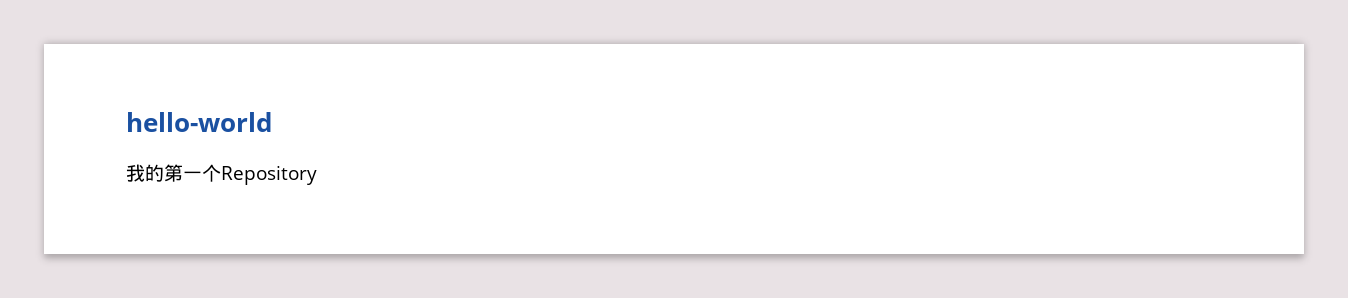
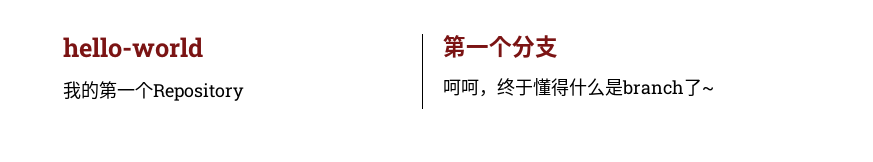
(317, 175) none -> [443,35,558,58] [443,78,714,97] // 第一个分支 // 呵呵，终于懂得什么是branch了~

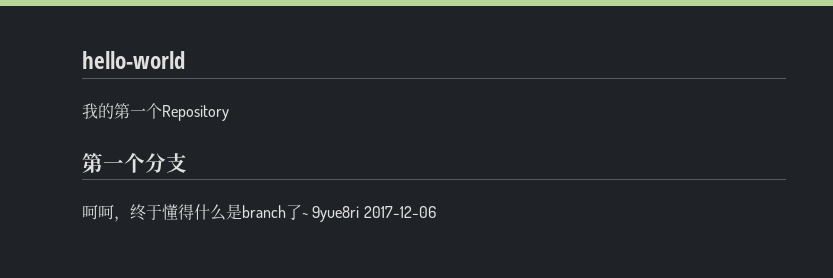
(714, 90) none -> [312,206,436,222] 9yue8ri 2017-12-06

